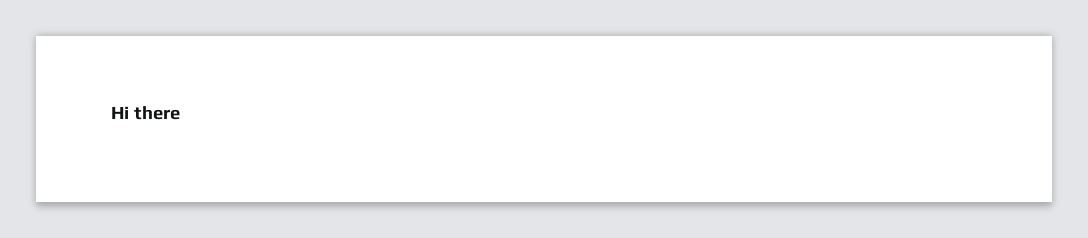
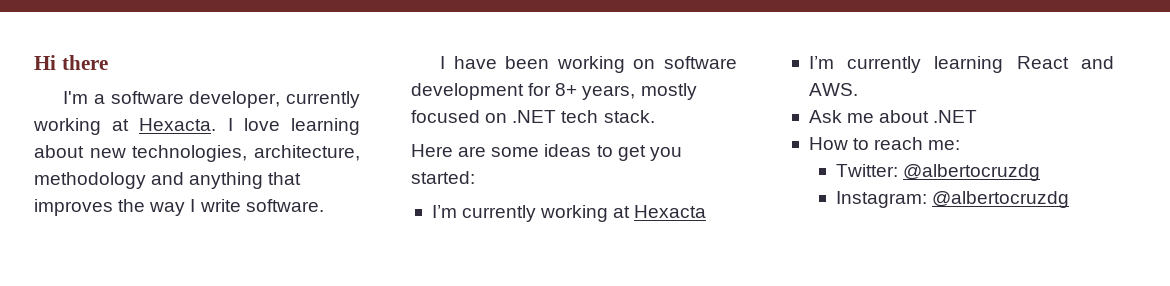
(180, 113) none -> [63,91,361,108] [33,118,361,135] [34,145,360,162] [34,172,302,189] [34,199,324,216] [440,56,737,73] [411,83,697,100] [411,110,655,123] [411,144,682,161] [411,171,475,184] [431,205,707,222] [808,56,1114,73] [808,83,858,96] [808,110,978,123] [808,137,961,150] [835,164,1040,181] [835,191,1069,208] // I'm a software developer, currently working at Hexacta. I love learning about new technologies, architecture, methodology and anything that improves the way I write software. // I have been working on software development for 8+ years, mostly focused on .NET tech stack. // Here are some ideas to get you started: // I’m currently working at Hexacta // I’m currently learning React and AWS. // Ask me about .NET // How to reach me: // Twitter: @albertocruzdg // Instagram: @albertocruzdg

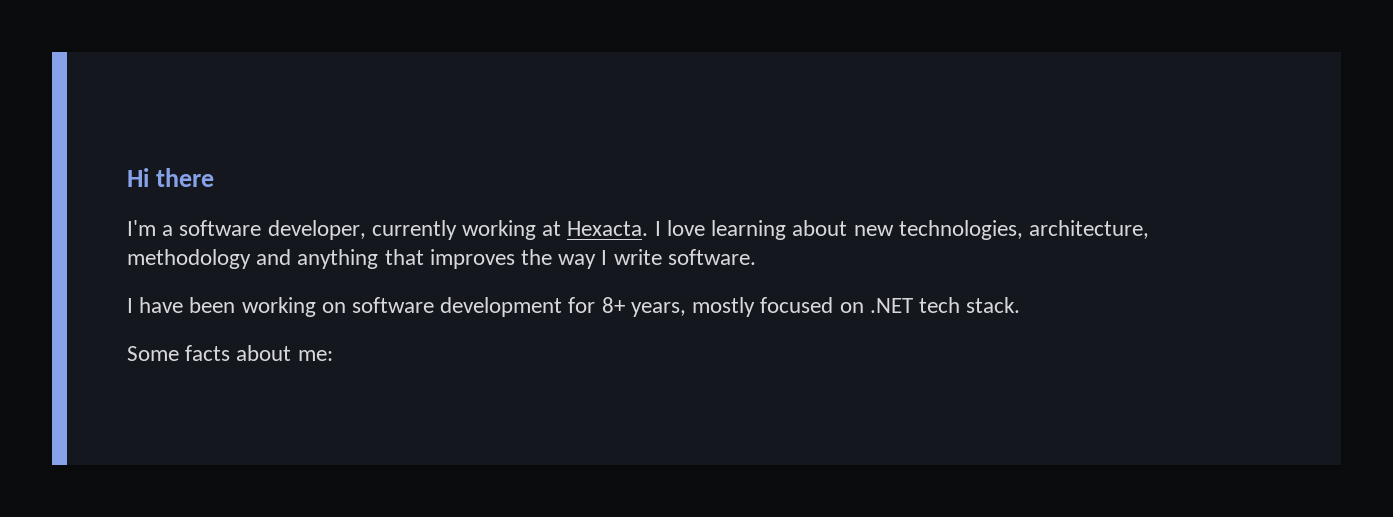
[411,144,682,161] [411,171,475,184] [431,205,707,222] [808,56,1114,73] [808,83,858,96] [808,110,978,123] [808,137,961,150] [835,164,1040,181] [835,191,1069,208] Here are some ideas to get you started: // I’m currently working at Hexacta // I’m currently learning React and AWS. // Ask me about .NET // How to reach me: // Twitter: @albertocruzdg // Instagram: @albertocruzdg -> [127,345,333,361] Some facts about me:

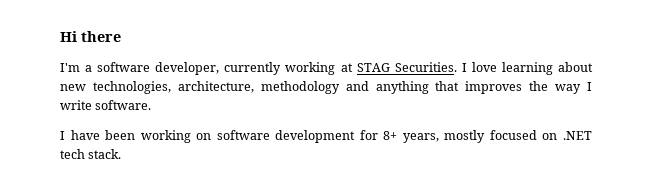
[567,221,649,236] Hexacta. -> [356,62,457,72] STAG Securities.
[127,345,333,361] // Some facts about me: -> (122, 154) none

